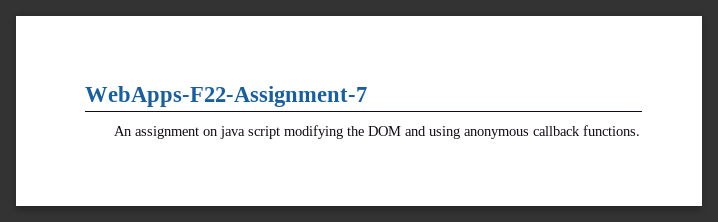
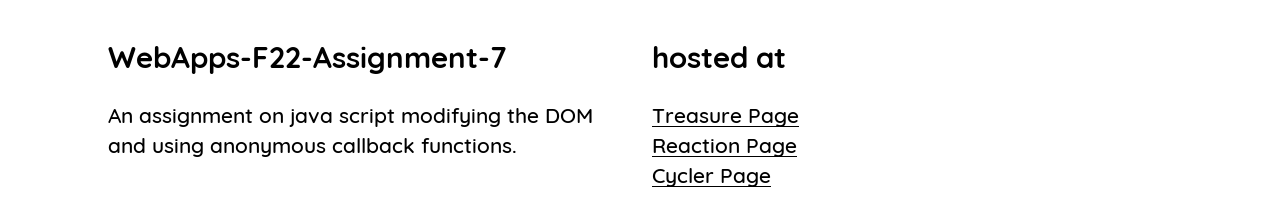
(640, 130) none -> [652,46,786,68] [652,109,799,127] [652,139,797,157] [652,168,771,187] // hosted at // Treasure Page // Reaction Page // Cycler Page

